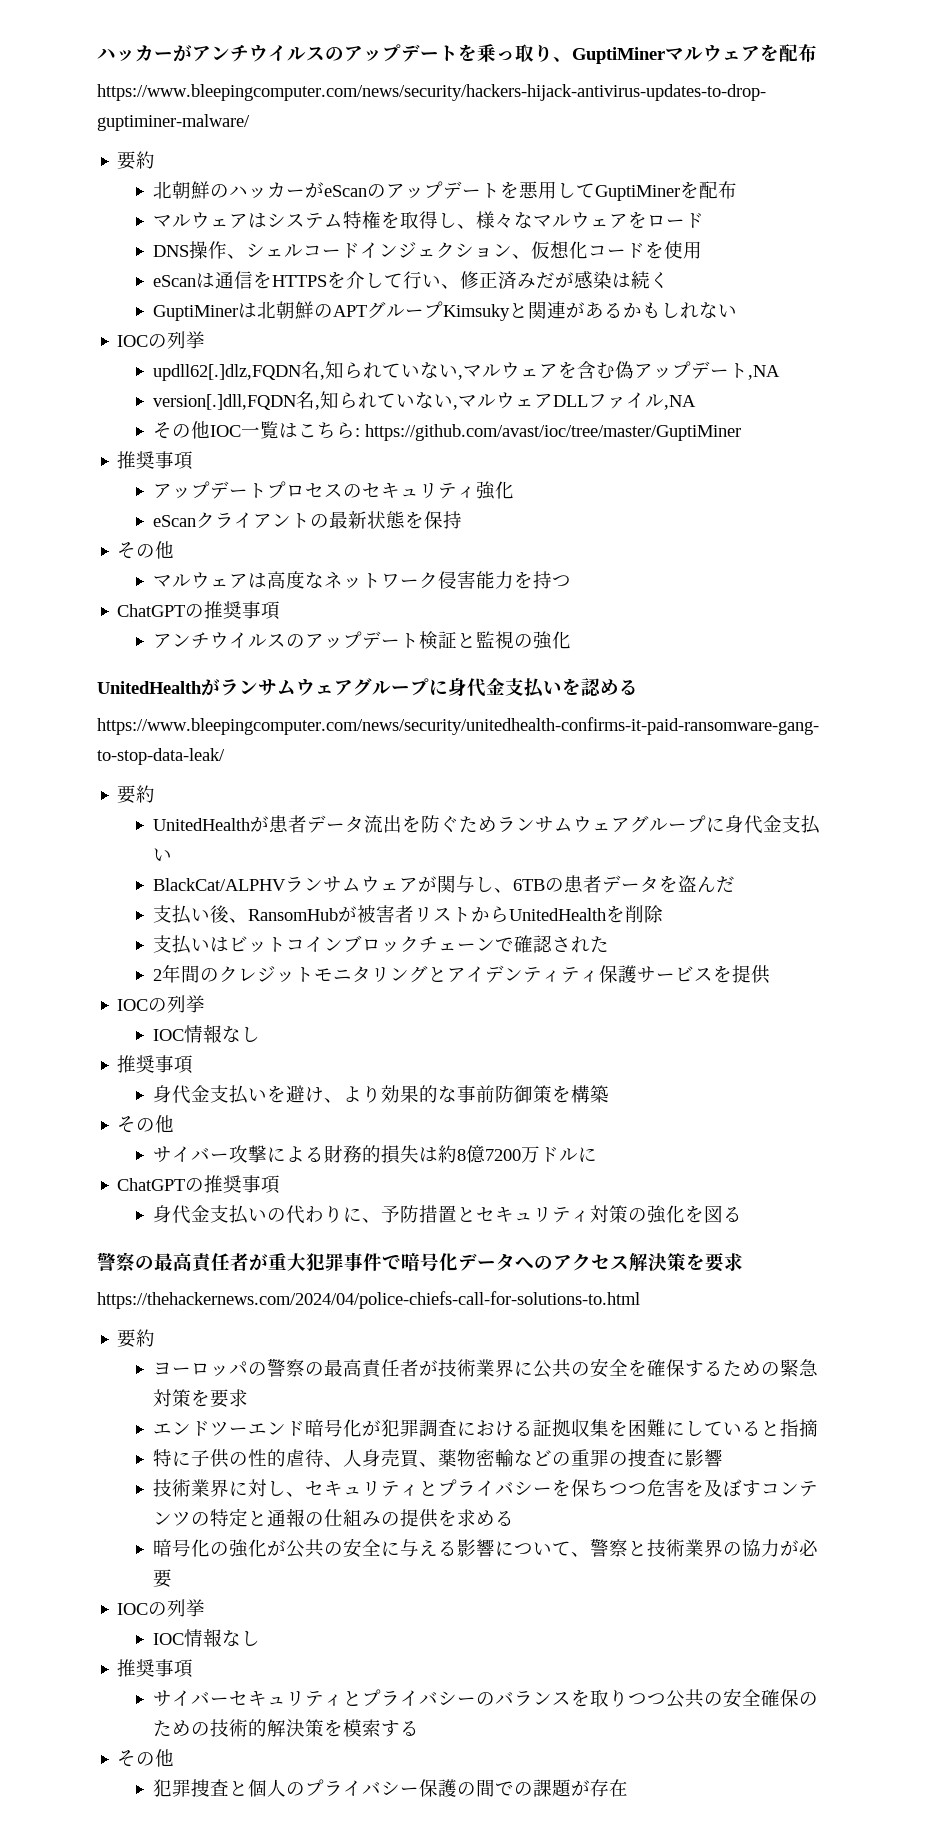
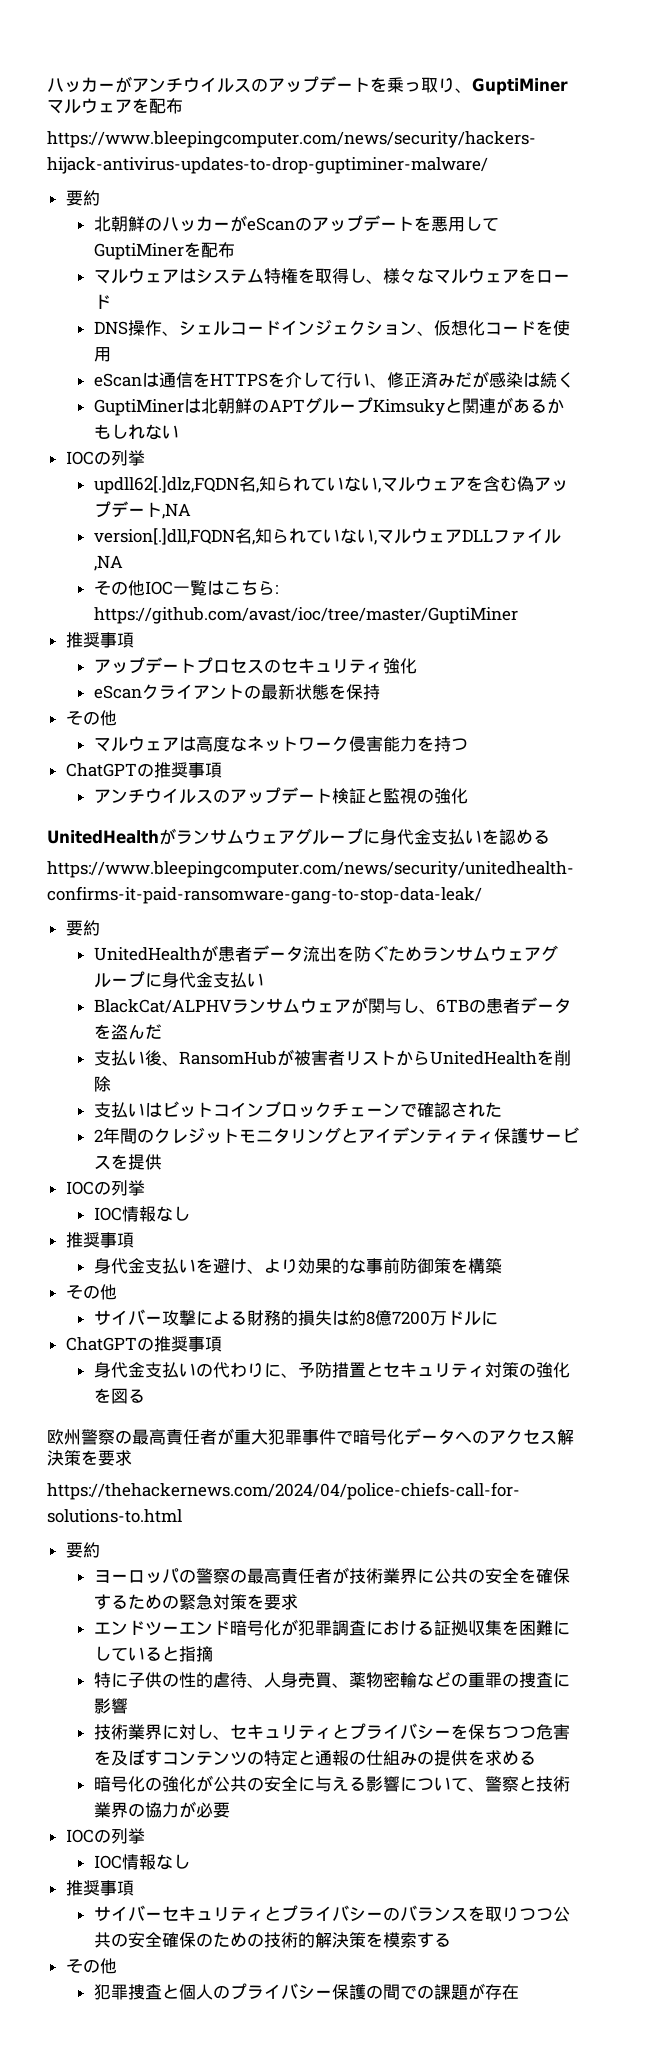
(742, 1214) none -> [47,1429,81,1445] 欧州

